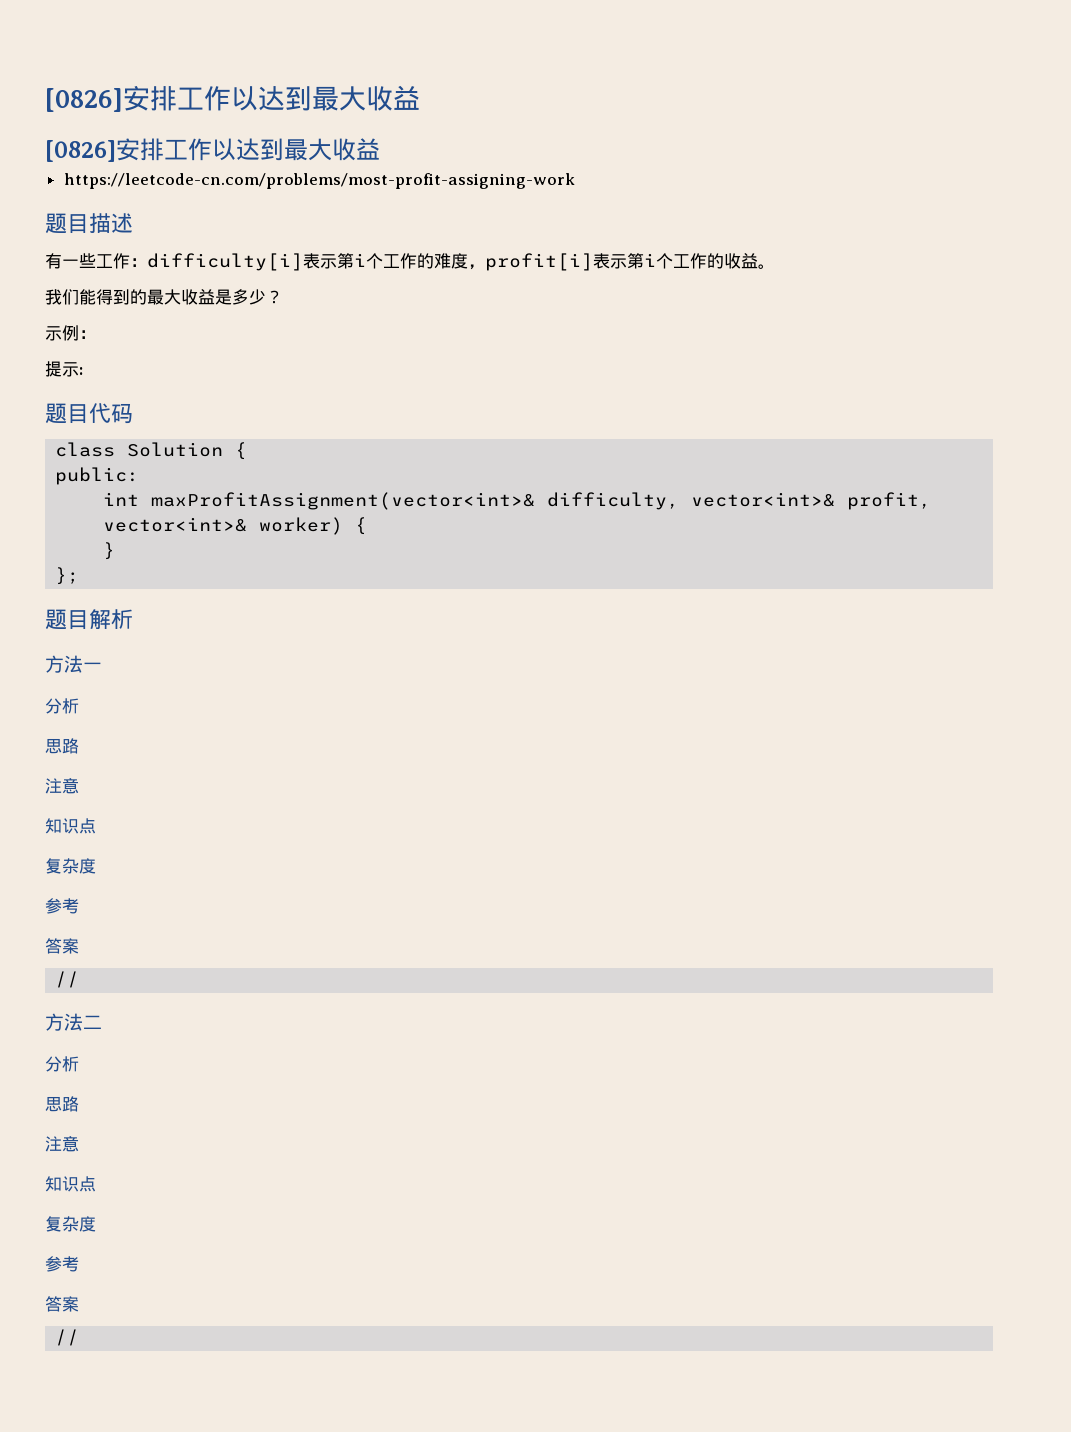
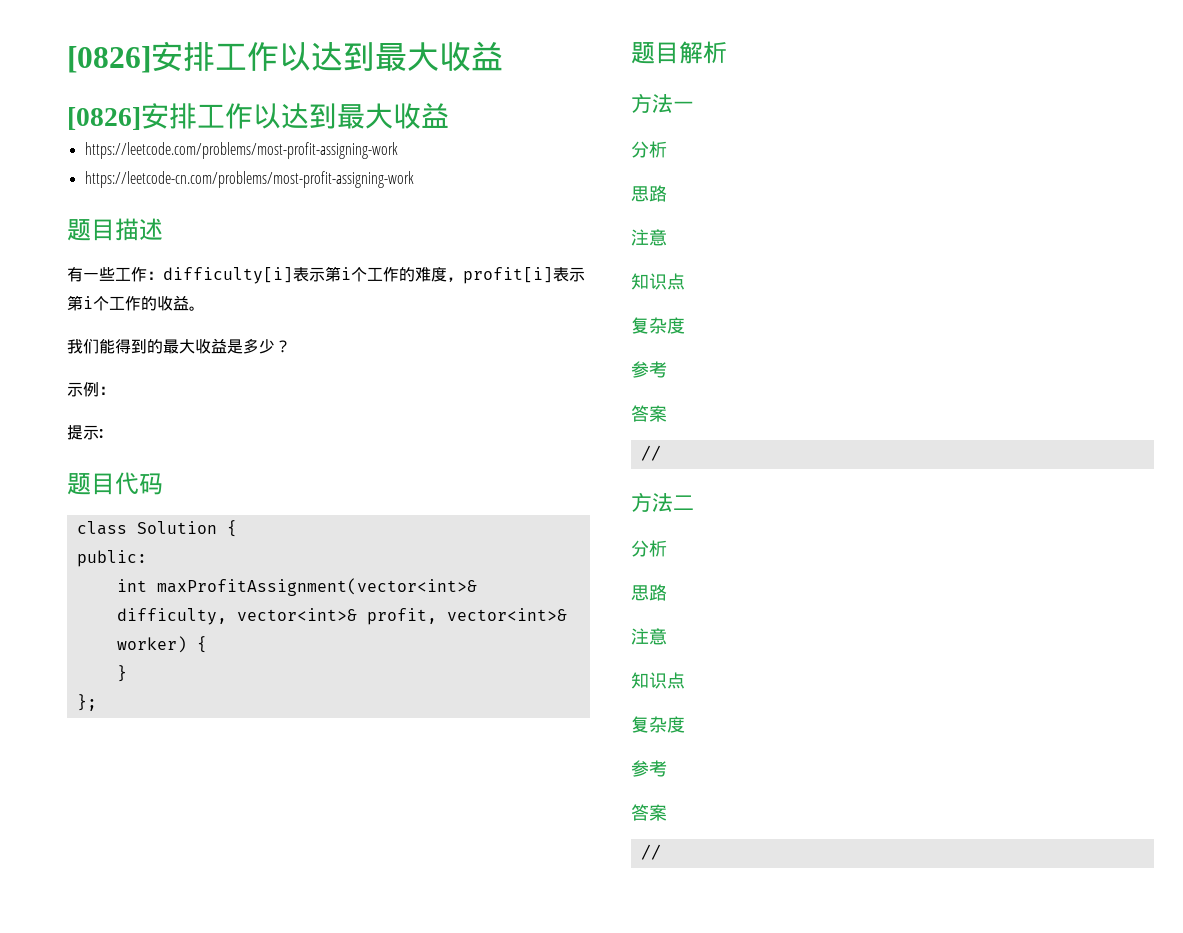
(380, 149) none -> [84,142,398,159] // https://leetcode.com/problems/most-profit-assigning-work

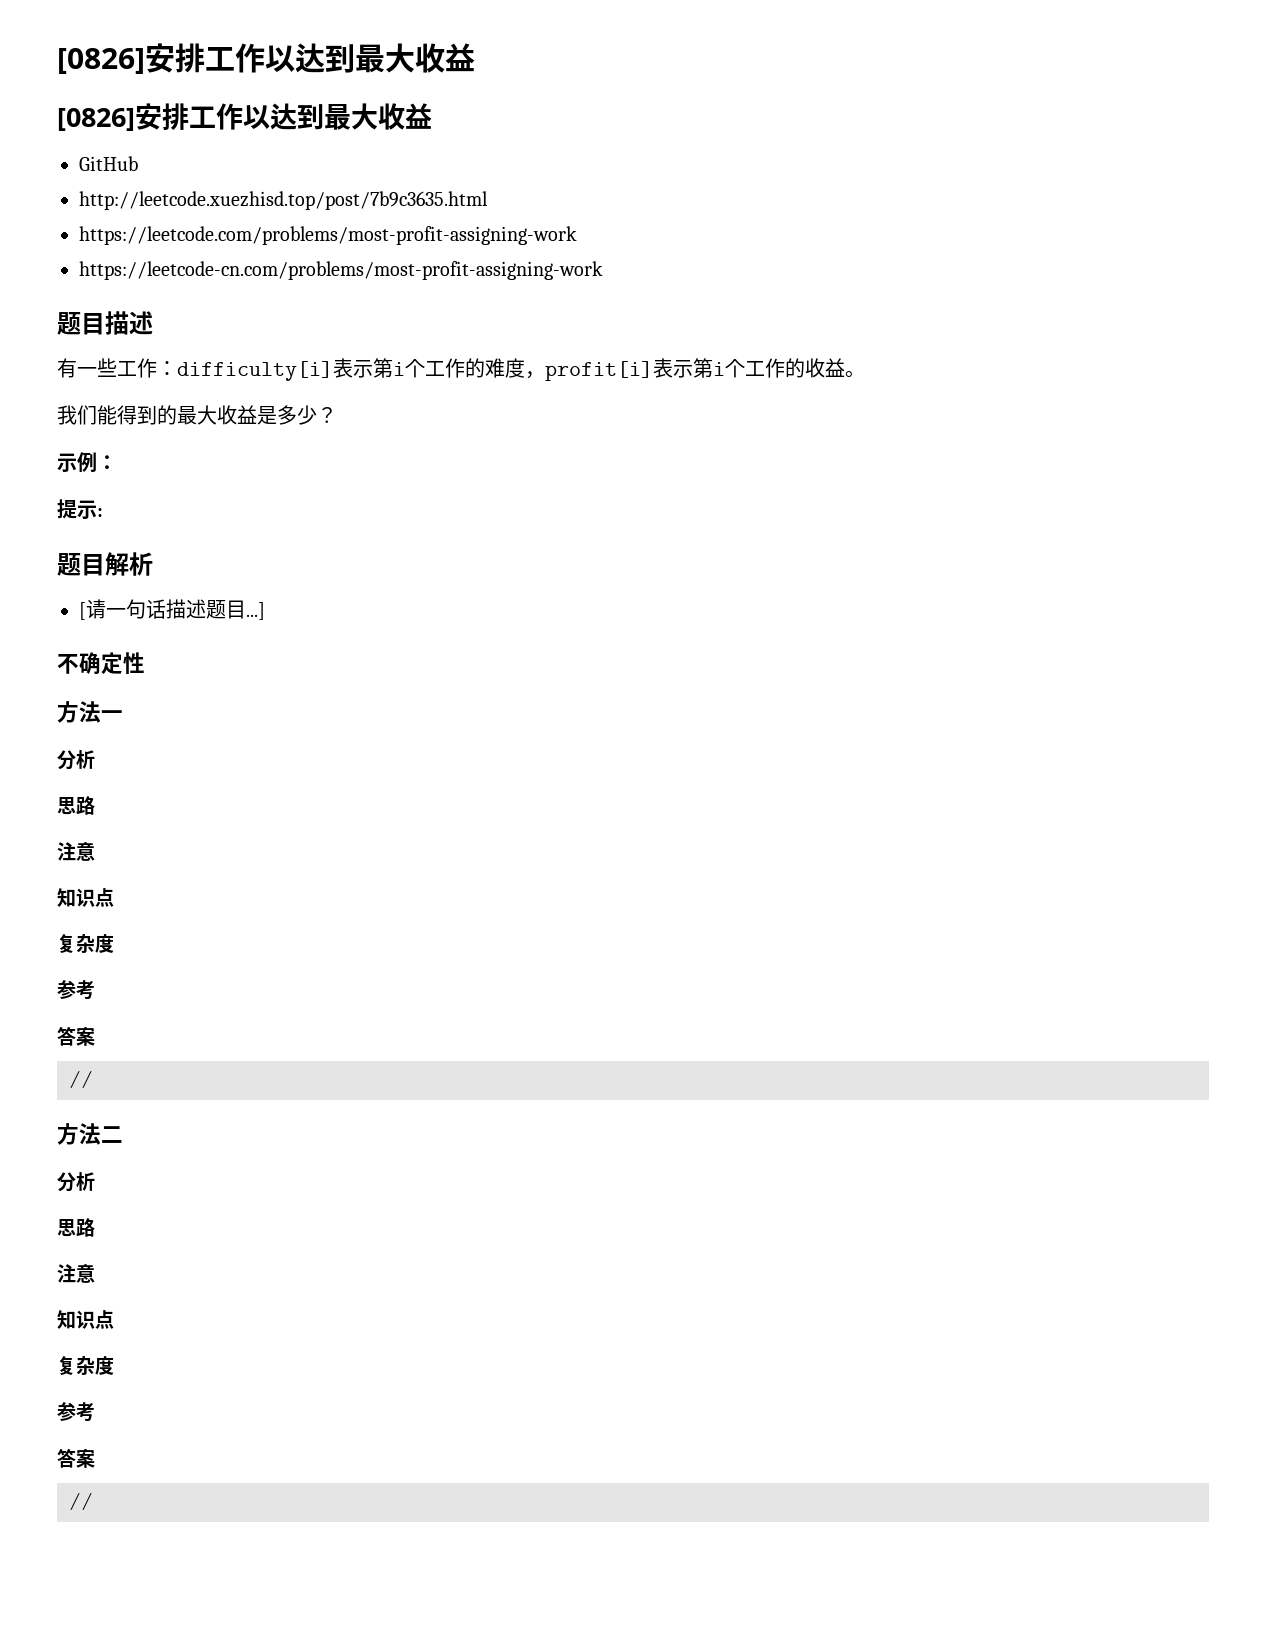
(449, 115) none -> [79,156,138,171] [79,191,488,210] // GitHub // http://leetcode.xuezhisd.top/post/7b9c3635.html
[115,472,163,495] [76,520,237,537] [76,550,147,567] [116,578,477,596] [116,608,567,625] [116,636,207,653] [116,665,127,682] [76,694,97,711] [631,41,727,64] 代码 // class Solution { // public: // int maxProfitAssignment(vector<int>& difficulty, vector<int>& profit, vector<int>& worker) { // } // }; // 题目解析 -> [105,552,153,576] [79,599,265,620] [57,652,145,674] 解析 // [请一句话描述题目...] // 不确定性

